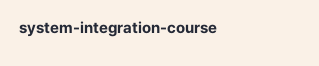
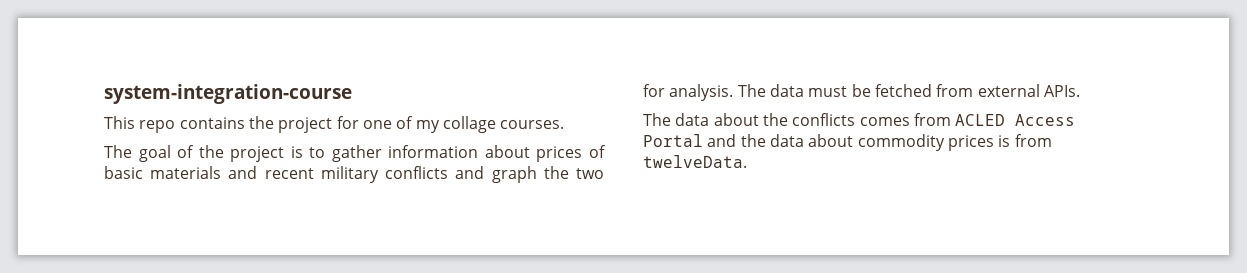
(217, 29) none -> [104,116,565,133] [104,145,607,162] [104,166,604,183] [643,84,1080,101] [643,113,1076,126] [643,134,1052,151] [643,155,747,168] // This repo contains the project for one of my collage courses. // The goal of the project is to gather information about prices of basic materials and recent military conflicts and graph the two for analysis. The data must be fetched from external APIs. // The data about the conflicts comes from ACLED Access Portal and the data about commodity prices is from twelveData.

